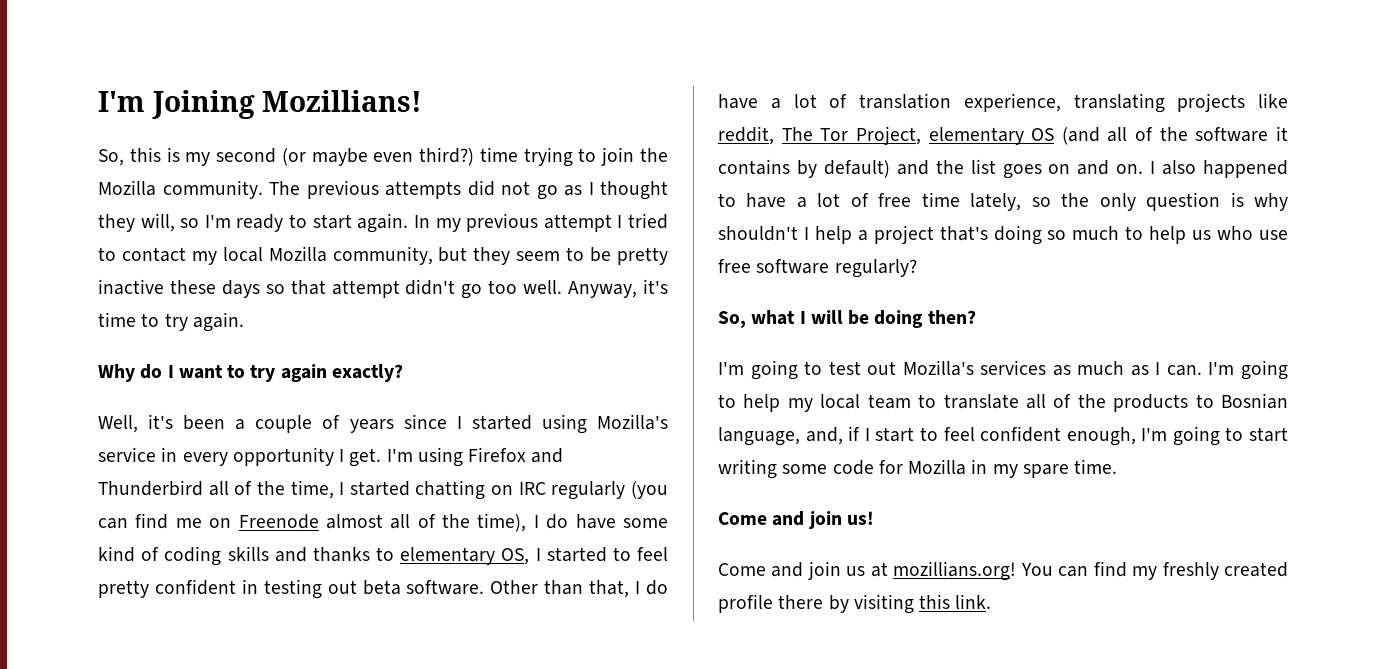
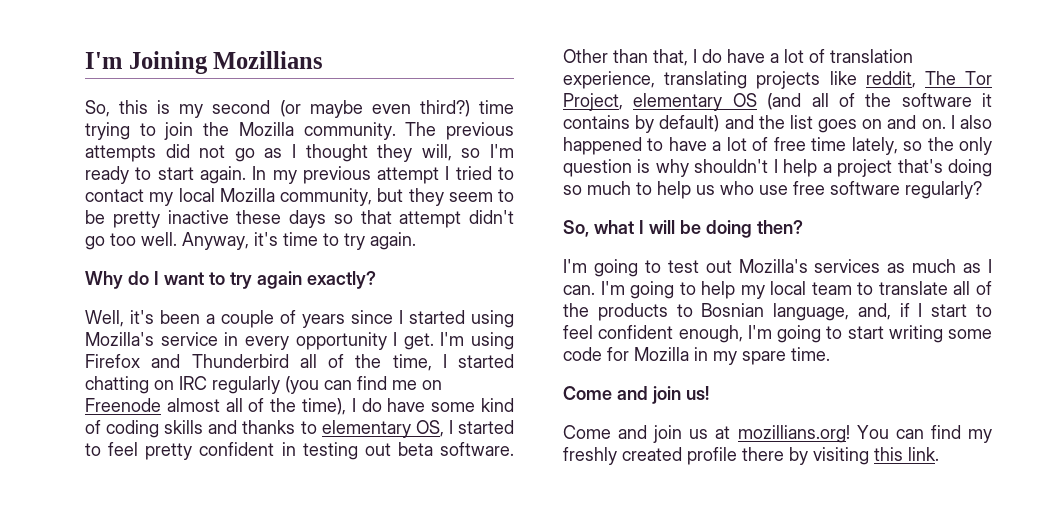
[262,90,423,112] Mozillians! -> [213,51,324,69] Mozillians

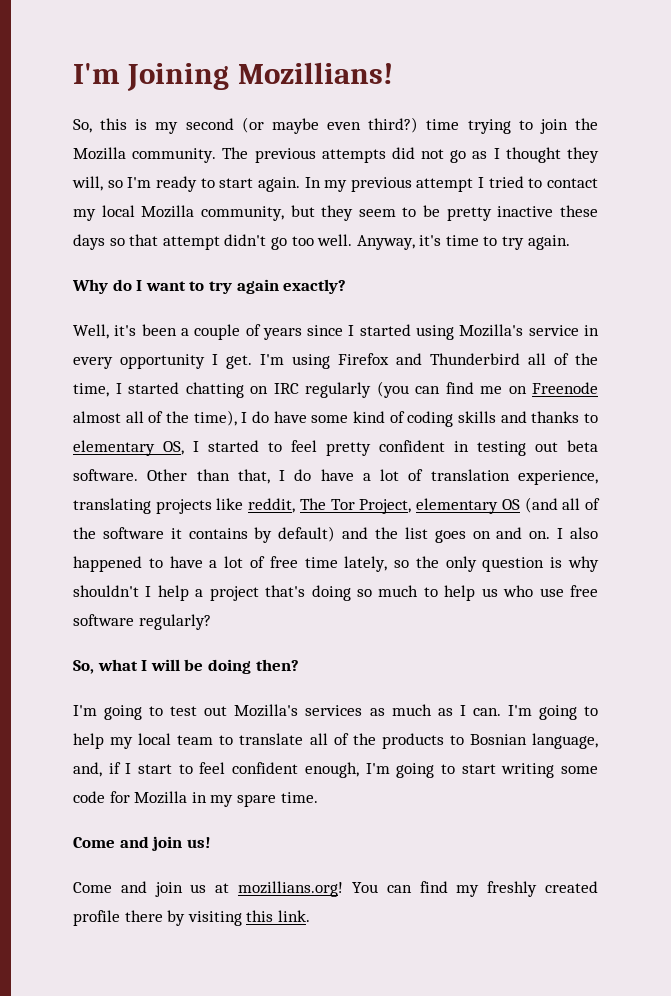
[213,51,324,69] Mozillians -> [237,62,393,84] Mozillians!

